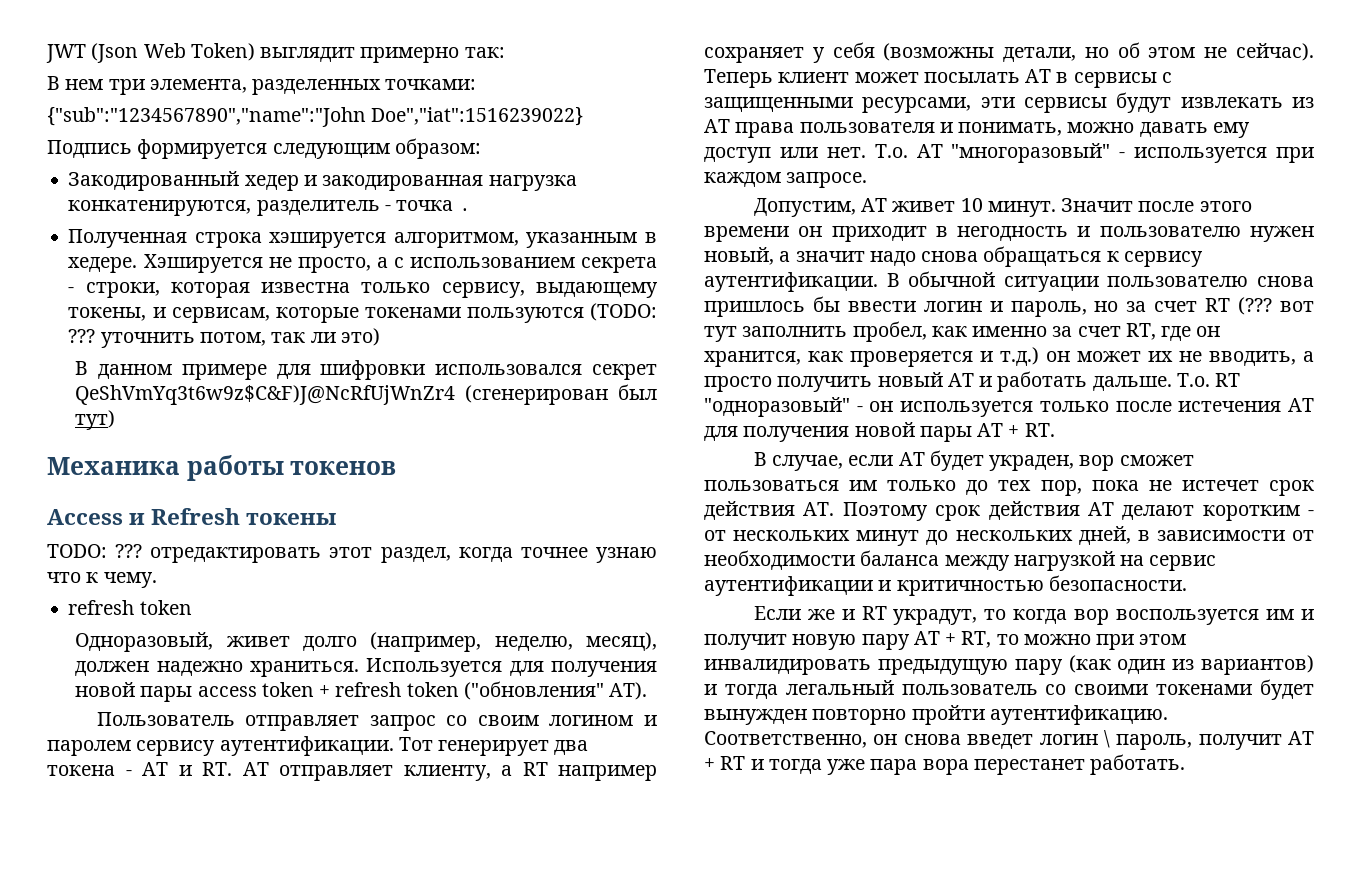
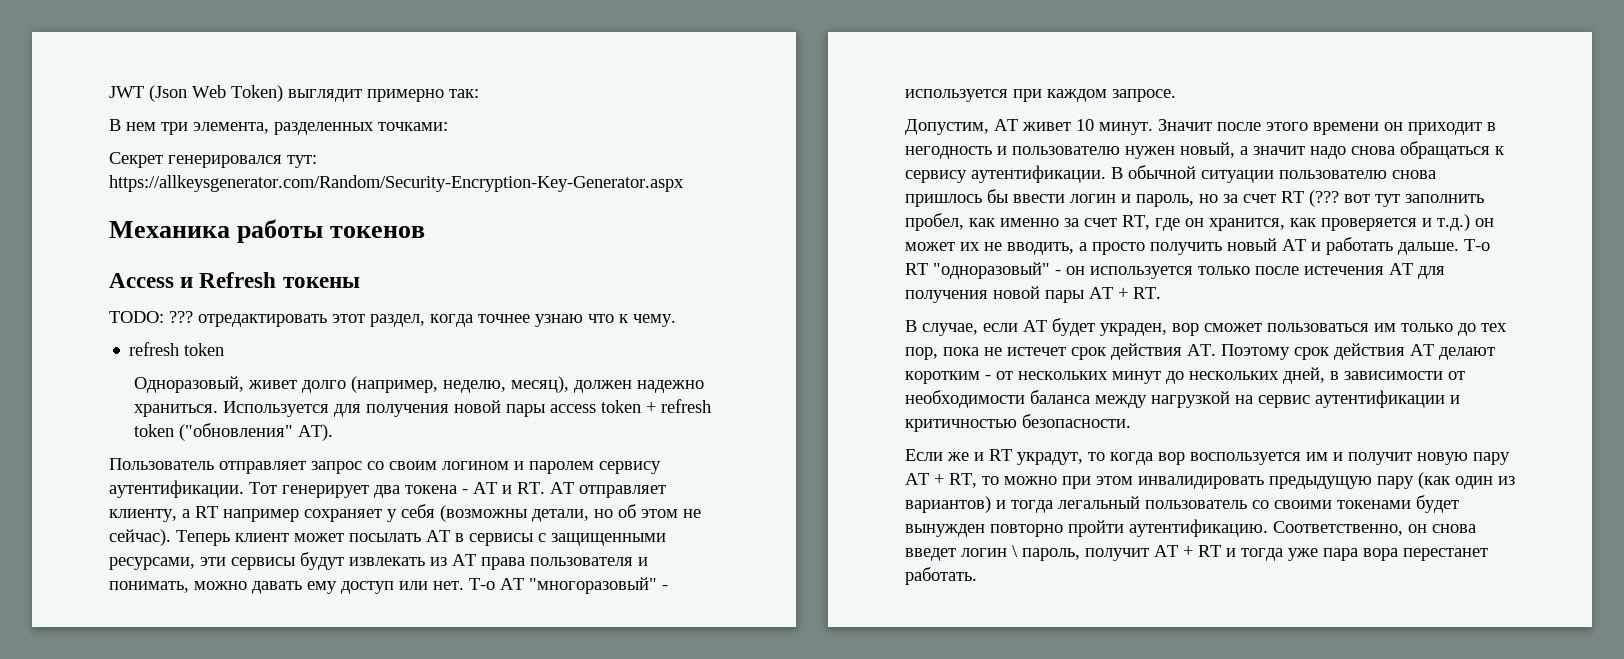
[47,107,584,127] [47,138,481,159] [68,171,577,191] [68,200,471,216] [68,229,657,248] [68,254,657,273] [68,282,658,298] [68,303,657,323] [68,328,380,348] [75,360,658,380] [75,384,658,405] [75,410,116,430] {"sub":"1234567890","name":"John Doe","iat":1516239022} // Подпись формируется следующим образом: // Закодированный хедер и закодированная нагрузка конкатенируются, разделитель - точка . // Полученная строка хэшируется алгоритмом, указанным в хедере. Хэшируется не просто, а с использованием секрета - строки, которая известна только сервису, выдающему токены, и сервисам, которые токенами пользуются (TODO: ??? уточнить потом, так ли это) // В данном примере для шифровки использовался секрет QeShVmYq3t6w9z$C&F)J@NcRfUjWnZr4 (сгенерирован был тут) -> [109,152,317,168] [109,175,684,192] Секрет генерировался тут: https://allkeysgenerator.com/Random/Security-Encryption-Key-Generator.aspx
[874,144,908,158] Т.о. -> [469,578,495,590] Т-о
[1176,373,1210,387] Т.о. -> [1464,239,1490,251] Т-о

